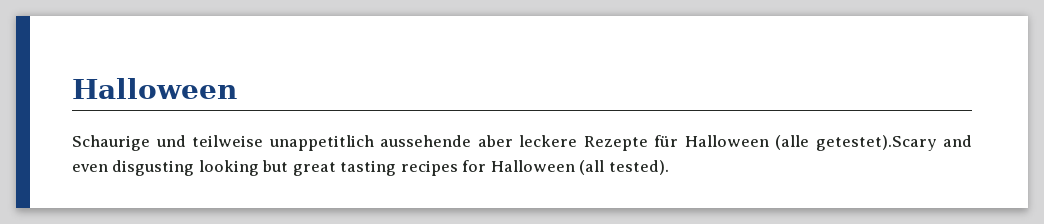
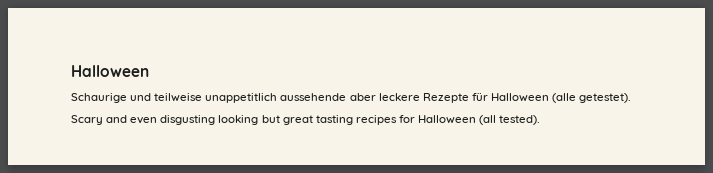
[815,135,937,151] getestet).Scary -> [579,93,632,103] [71,115,103,125] getestet). // Scary

